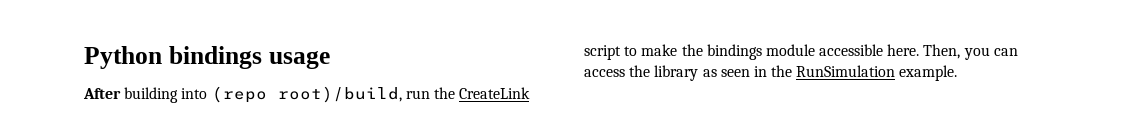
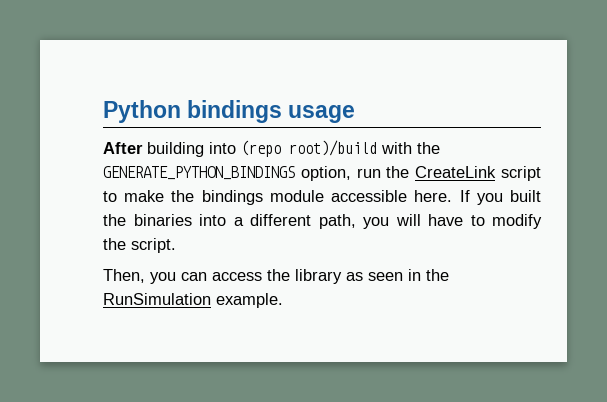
[277,86,402,103] root)/build, -> [289,140,440,156] [103,166,351,181] root)/build with the GENERATE_PYTHON_BINDINGS option,
(920, 50) none -> [459,190,541,205] [103,214,542,229] [103,238,176,253] If you built the binaries into a different path, you will have to modify the script. //

